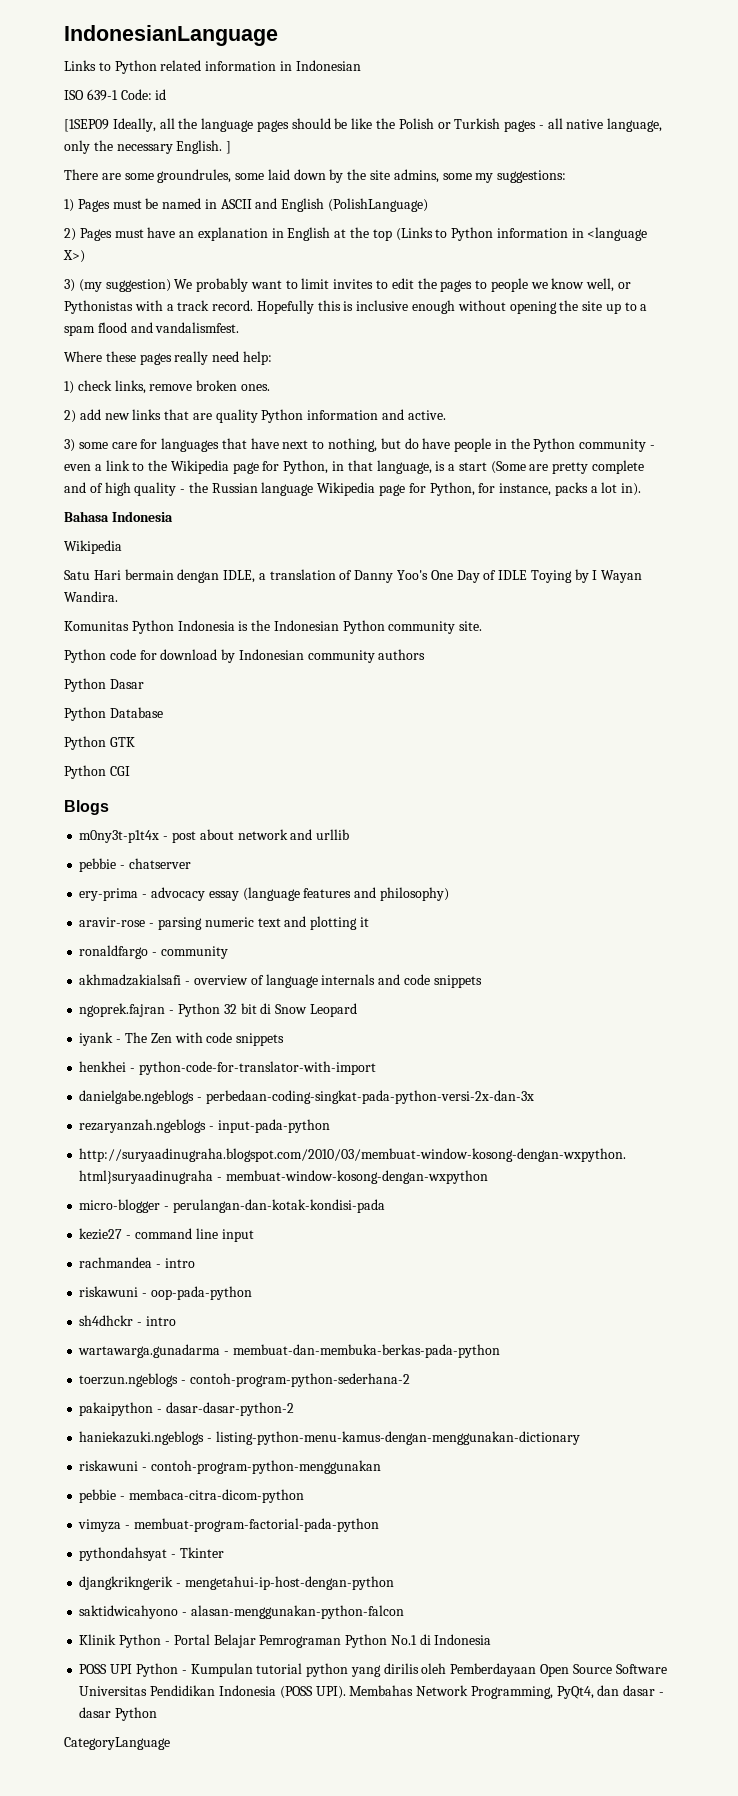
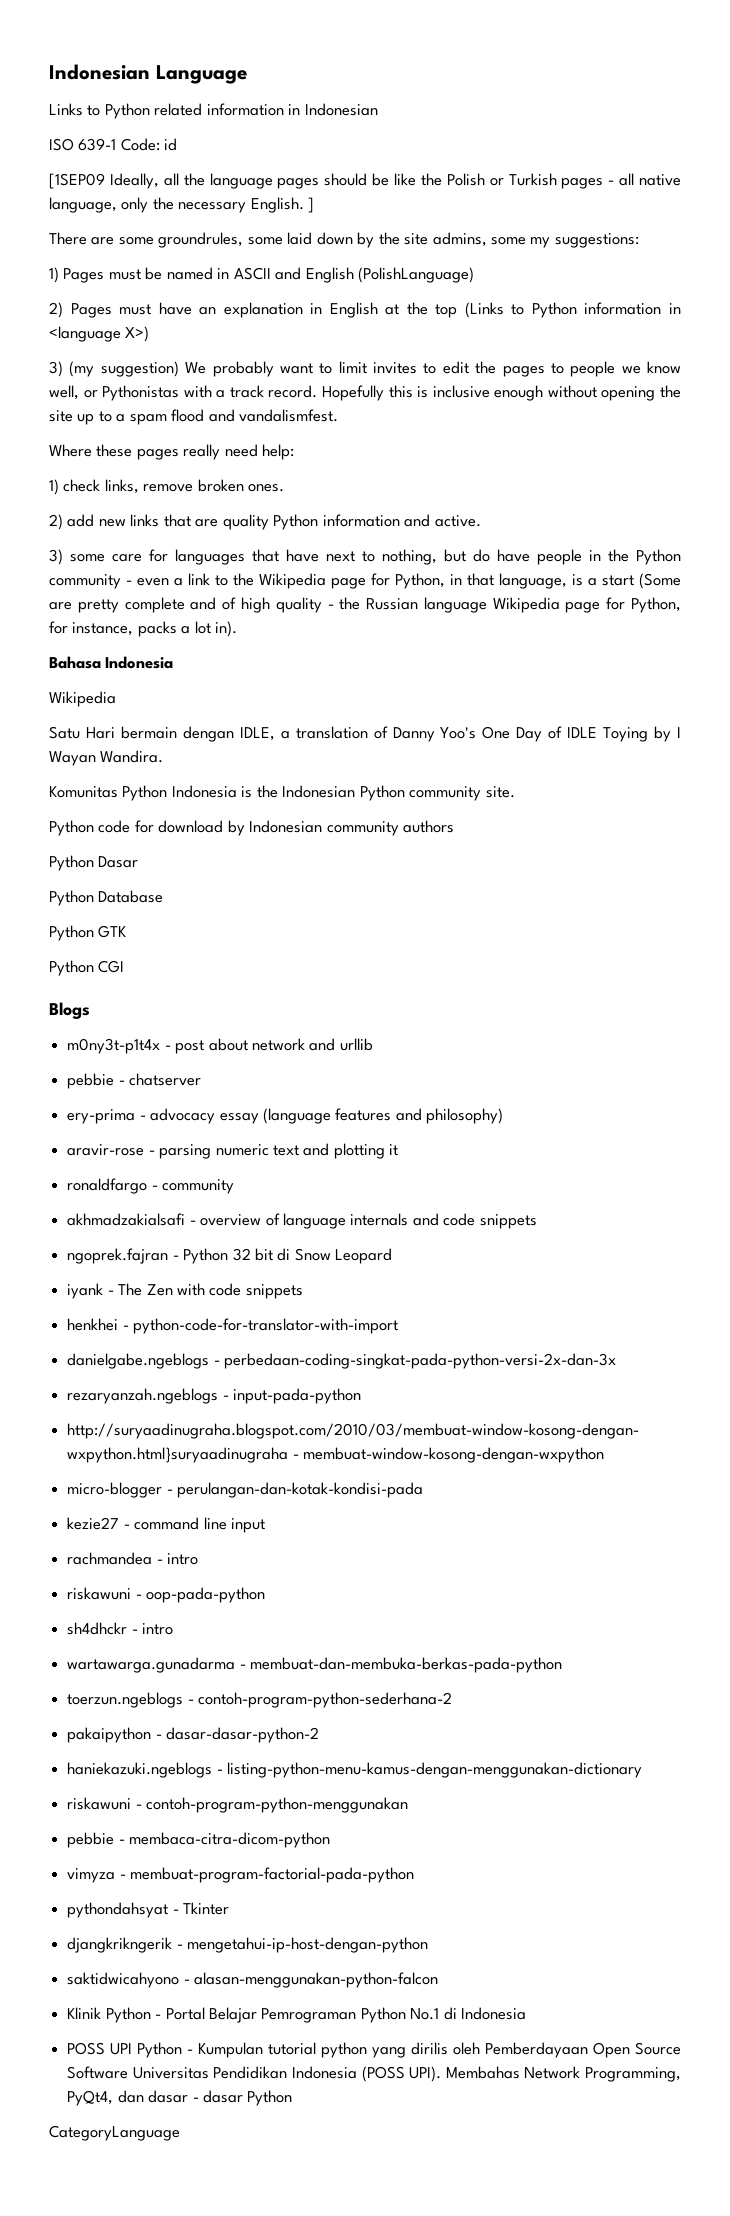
[64,25,278,46] IndonesianLanguage -> [49,64,247,84] Indonesian Language

